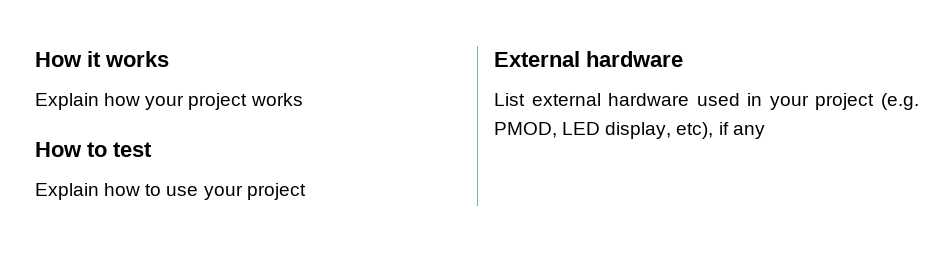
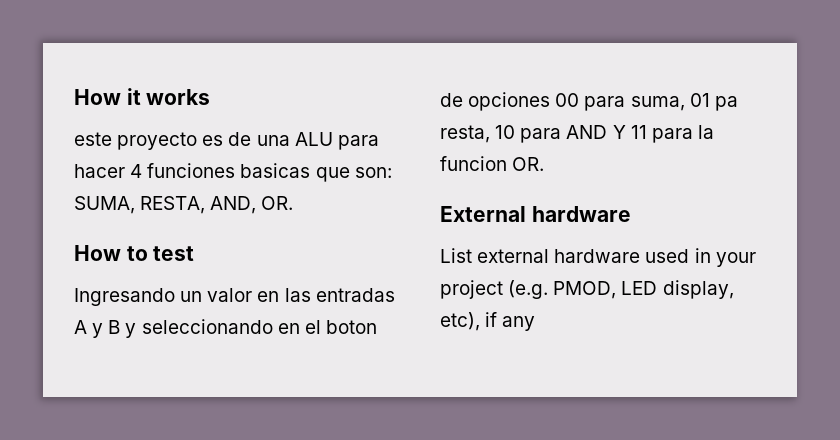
[35,93,303,110] [35,142,152,157] [35,183,306,200] Explain how your project works // How to test // Explain how to use your project -> [74,132,379,150] [74,163,392,182] [74,196,294,214] [74,245,195,261] [74,288,395,306] [74,319,377,338] [440,92,738,111] [440,125,714,143] [440,156,545,171] este proyecto es de una ALU para hacer 4 funciones basicas que son: SUMA, RESTA, AND, OR. // How to test // Ingresando un valor en las entradas A y B y seleccionando en el boton de opciones 00 para suma, 01 pa resta, 10 para AND Y 11 para la funcion OR.

